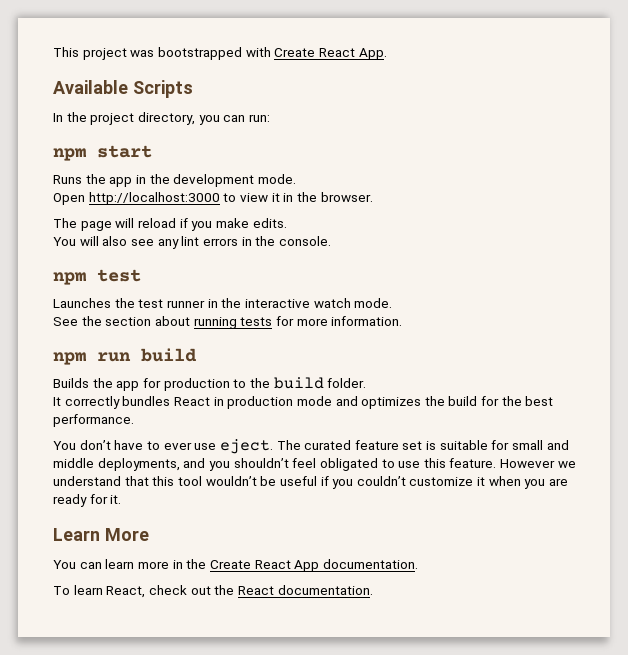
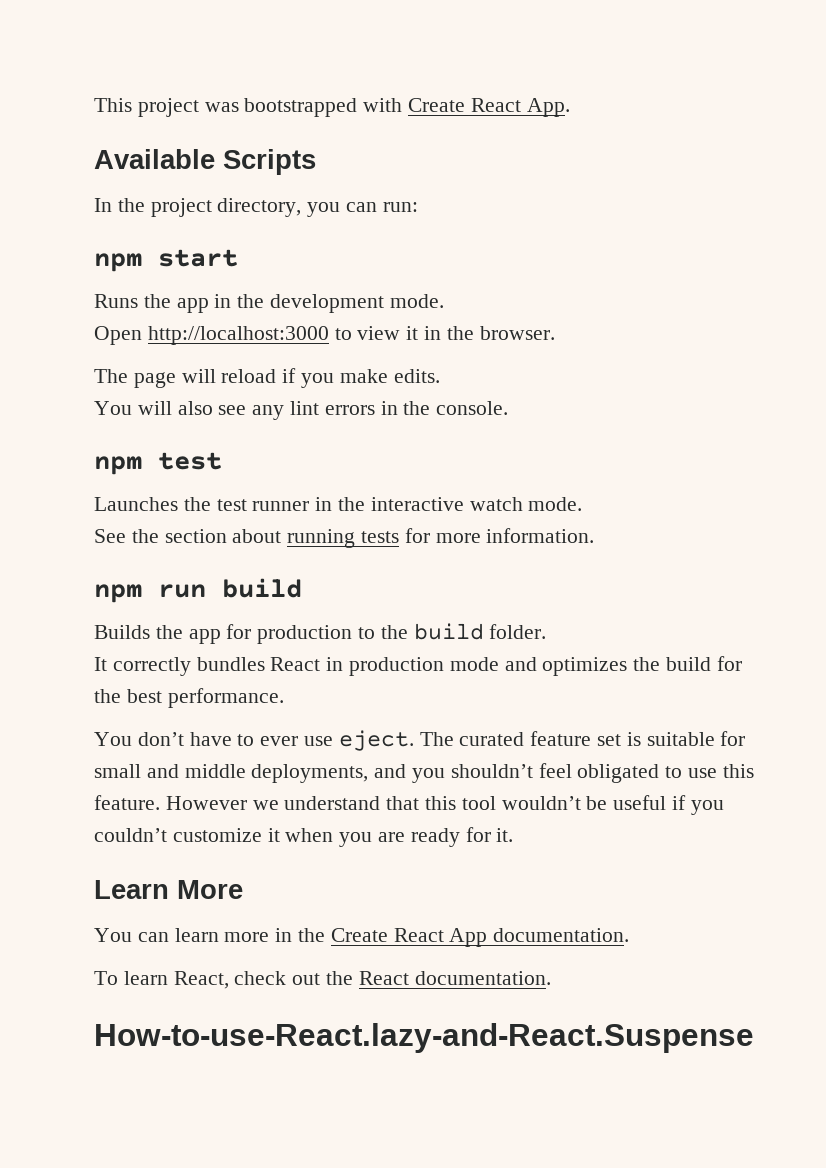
(373, 590) none -> [94,1023,754,1053] // How-to-use-React.lazy-and-React.Suspense

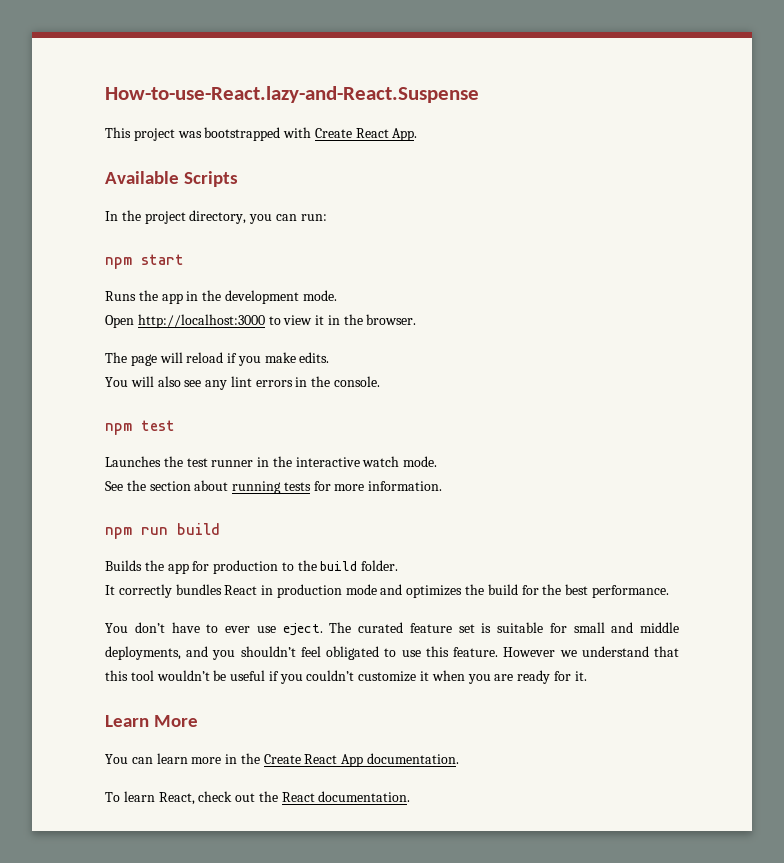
(94, 105) none -> [105,86,479,103] How-to-use-React.lazy-and-React.Suspense //
[94,1023,754,1053] // How-to-use-React.lazy-and-React.Suspense -> (411, 796) none

